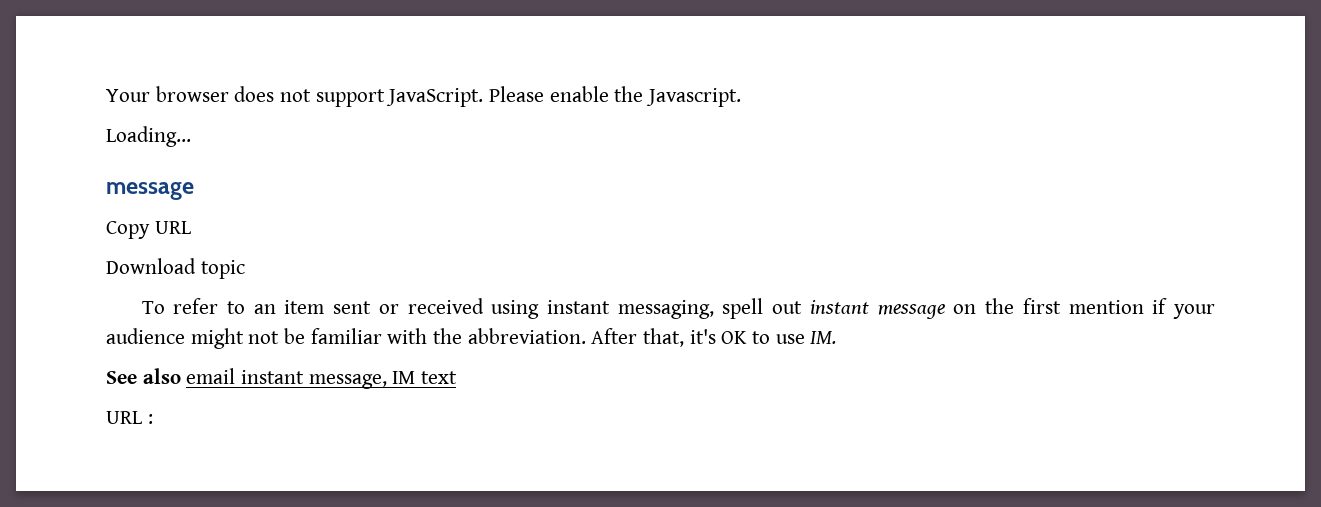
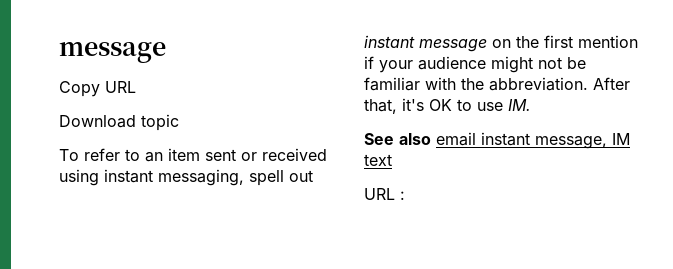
[106,86,742,107] [106,126,191,147] Your browser does not support JavaScript. Please enable the Javascript. // Loading... // -> (59, 52) none

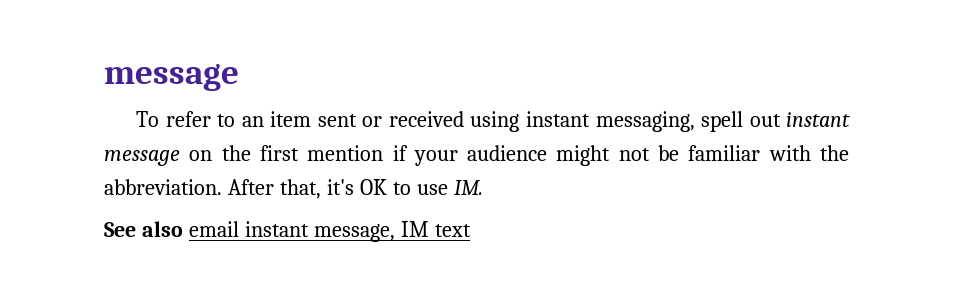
[59,42,166,63] [59,81,136,97] [59,114,179,131] message // Copy URL // Download topic -> [104,64,239,91] message
[364,188,405,200] // URL : -> (471, 230) none

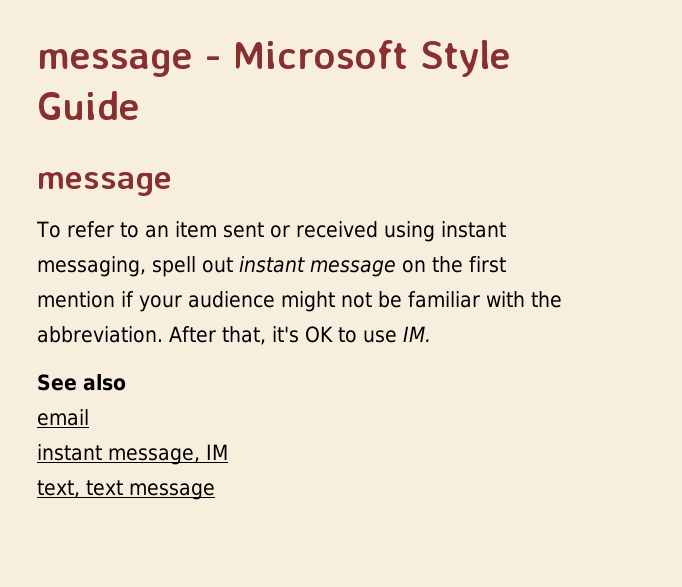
[104,64,239,91] message -> [37,40,511,77] [37,91,140,120] [37,172,172,196] message - Microsoft Style Guide // message
(183, 229) none -> (126, 382) //
(239, 229) none -> (89, 417) //
[434,224,471,237] text -> [37,480,215,500] // text, text message

